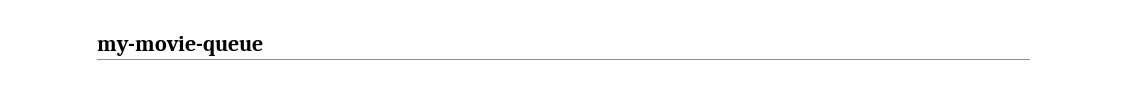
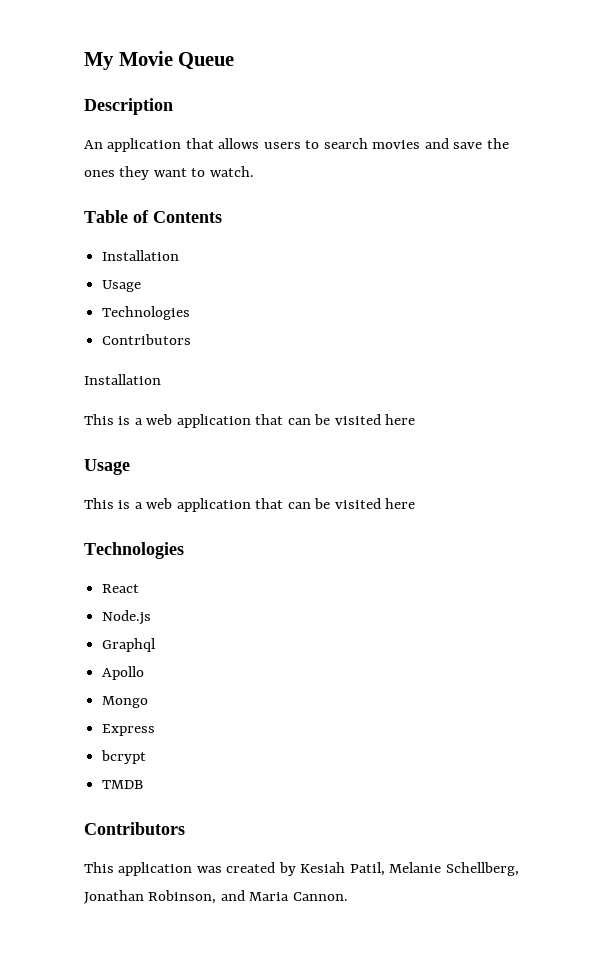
[97,36,263,56] my-movie-queue -> [84,51,235,70] [84,98,173,115] [84,138,509,152] [84,166,254,180] [84,210,222,223] [102,250,180,261] [102,280,142,292] [102,306,191,320] [102,334,192,345] [84,374,161,385] [84,414,416,428] [84,459,130,475] [84,498,416,512] [84,542,184,559] [102,584,140,593] [102,610,152,625] [102,638,157,652] [102,666,145,680] [102,696,149,708] [102,724,156,736] [101,750,147,764] [102,780,144,789] [84,822,185,835] [84,862,519,876] [84,890,348,904] My Movie Queue // Description // An application that allows users to search movies and save the ones they want to watch. // Table of Contents // Installation // Usage // Technologies // Contributors // Installation // This is a web application that can be visited here // Usage // This is a web application that can be visited here // Technologies // React // Node.js // Graphql // Apollo // Mongo // Express // bcrypt // TMDB // Contributors // This application was created by Kesiah Patil, Melanie Schellberg, Jonathan Robinson, and Maria Cannon.

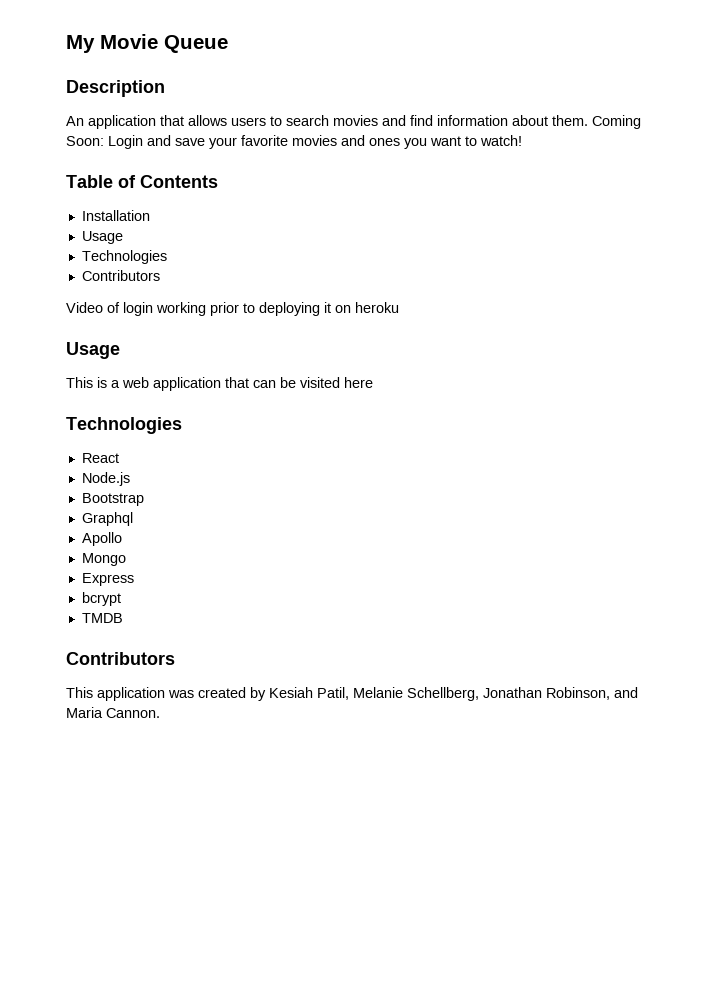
[453,138,509,149] [84,166,150,180] save the ones they -> [410,115,641,129] [66,135,427,149] find information about them. Coming Soon: Login and save your favorite movies and ones you
[209,166,254,177] watch. -> [480,135,522,146] watch!
[84,374,161,385] [84,414,416,428] Installation // This is a web application that can be visited here -> [66,302,399,316] Video of login working prior to deploying it on heroku
(152, 617) none -> [81,493,144,506] // Bootstrap

